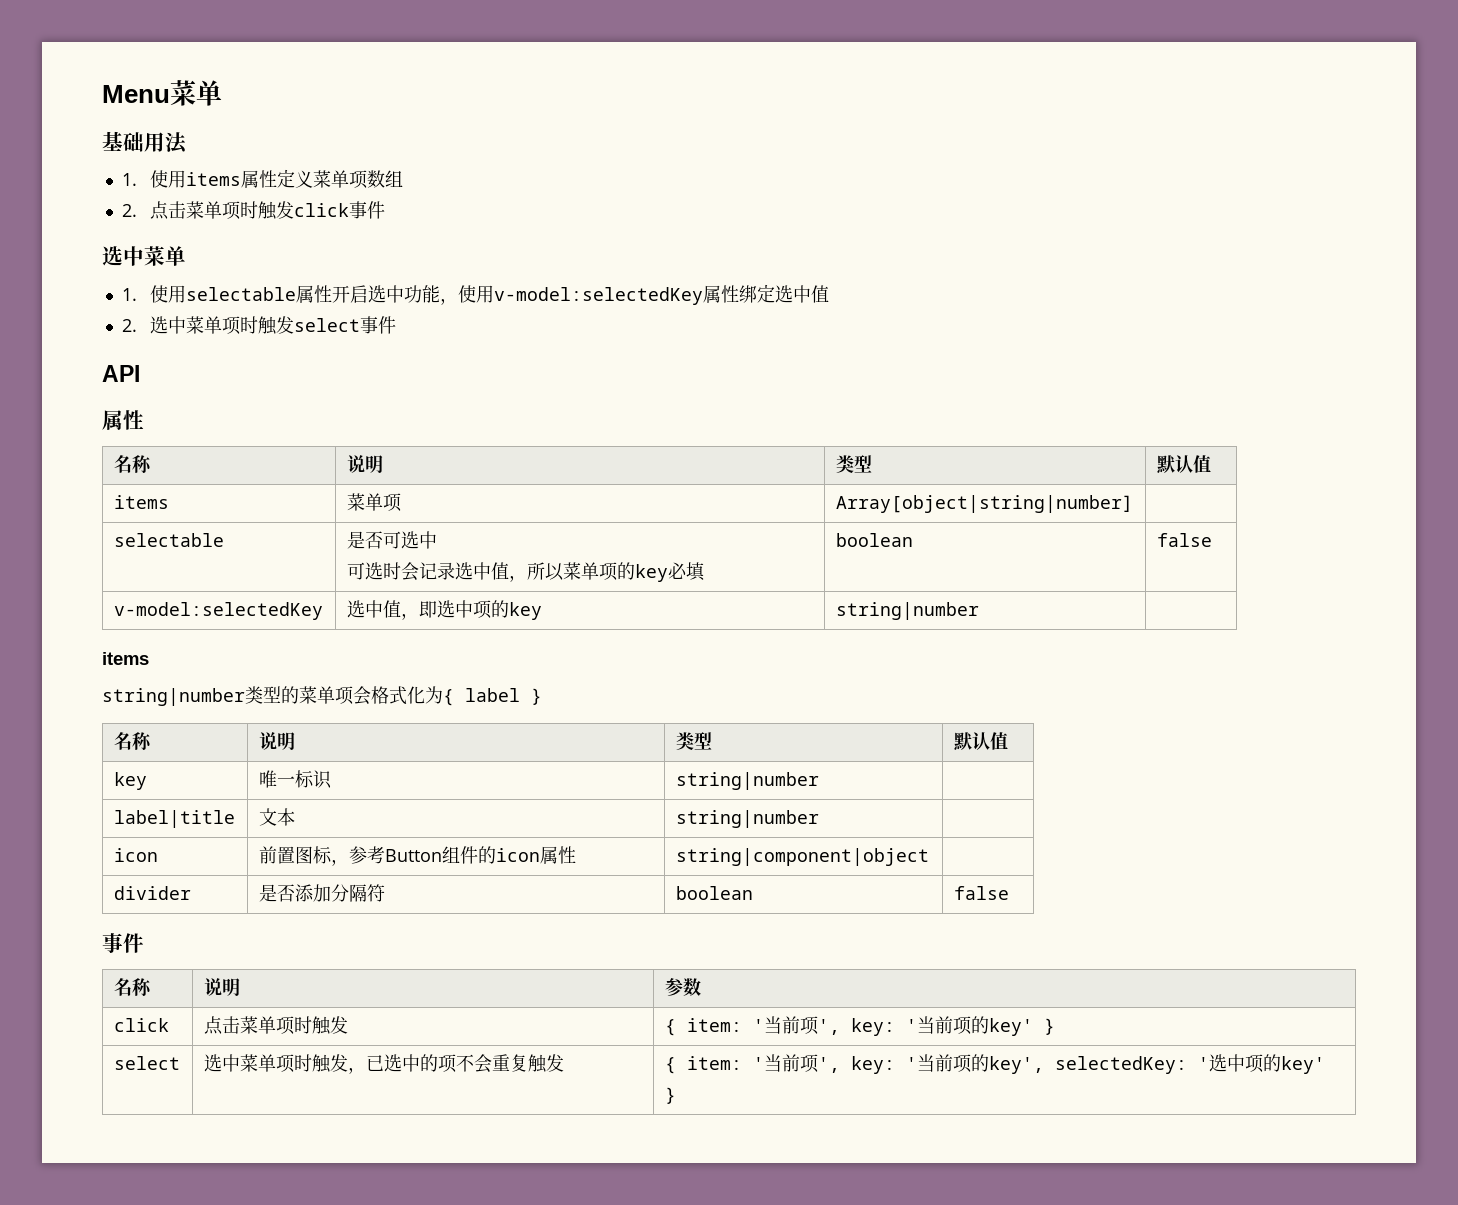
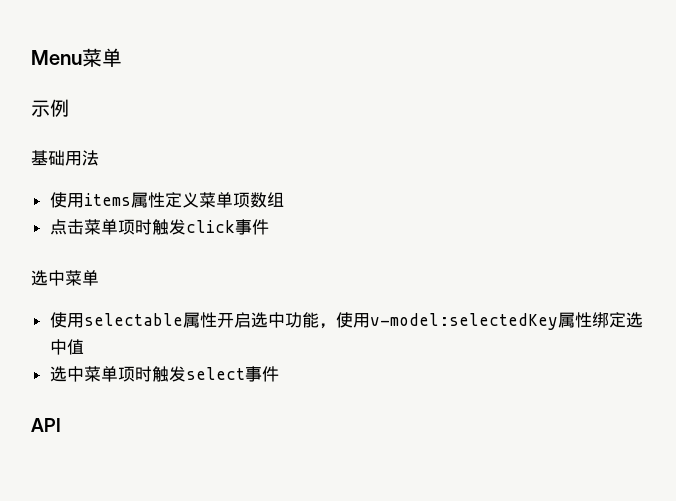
(222, 93) none -> [31,99,69,117] // 示例
[121,173,137,186] 1. -> (99, 158) none
[121,204,137,217] 2. -> (284, 199) none
[121,288,137,301] 1. -> (99, 278) none
[121,319,137,332] 2. -> (84, 347) none
[102,410,144,430] [113,455,152,473] [346,455,383,473] [835,455,872,473] [1156,455,1211,474] [113,495,169,509] [346,493,402,512] [835,495,1133,513] [113,533,224,547] [346,531,437,549] [346,562,706,582] [835,533,913,547] [1156,533,1212,547] [113,602,323,620] [346,600,542,620] [835,602,979,620] [102,652,149,665] [102,686,542,706] [113,732,152,750] [258,732,295,750] [675,732,712,750] [953,732,1008,751] [113,772,147,790] [258,770,332,789] [675,772,819,790] [113,810,235,828] [258,808,295,826] [675,810,819,828] [113,848,158,862] [258,846,576,866] [675,848,929,866] [113,886,191,900] [258,884,385,902] [675,886,753,900] [953,886,1009,900] [102,933,144,953] [113,978,152,996] [203,978,240,996] [664,978,701,996] [113,1018,169,1032] [203,1016,348,1035] [664,1016,1055,1036] [113,1056,180,1070] [203,1054,564,1074] [664,1054,1325,1074] [664,1087,676,1104] // 属性 // 名称 | 说明 | 类型 | 默认值 // items | 菜单项 | Array[object|string|number] | // selectable | 是否可选中 // 可选时会记录选中值，所以菜单项的key必填 | boolean | false // v-model:selectedKey | 选中值，即选中项的key | string|number | // items // string|number类型的菜单项会格式化为{ label } // 名称 | 说明 | 类型 | 默认值 // key | 唯一标识 | string|number | // label|title | 文本 | string|number | // icon | 前置图标，参考Button组件的icon属性 | string|component|object | // divider | 是否添加分隔符 | boolean | false // 事件 // 名称 | 说明 | 参数 // click | 点击菜单项时触发 | { item: '当前项', key: '当前项的key' } // select | 选中菜单项时触发，已选中的项不会重复触发 | { item: '当前项', key: '当前项的key', selectedKey: '选中项的key' } -> (61, 425) none

